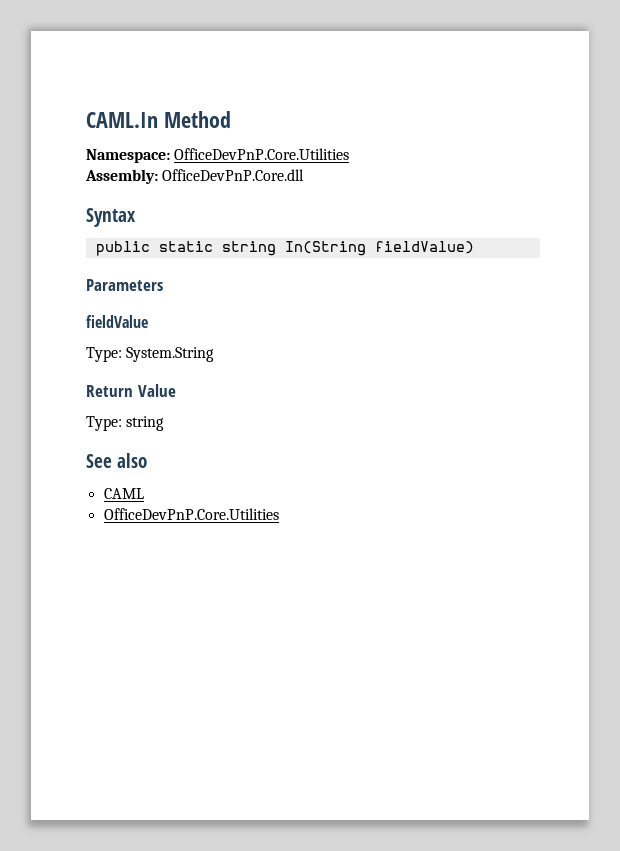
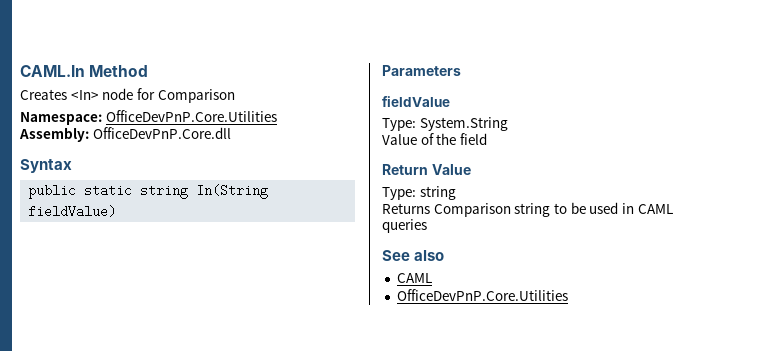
(231, 119) none -> [20,88,235,103] // Creates <In> node for Comparison
(215, 354) none -> [382,133,487,145] // Value of the field
(165, 423) none -> [382,202,673,217] [382,219,427,233] // Returns Comparison string to be used in CAML queries

